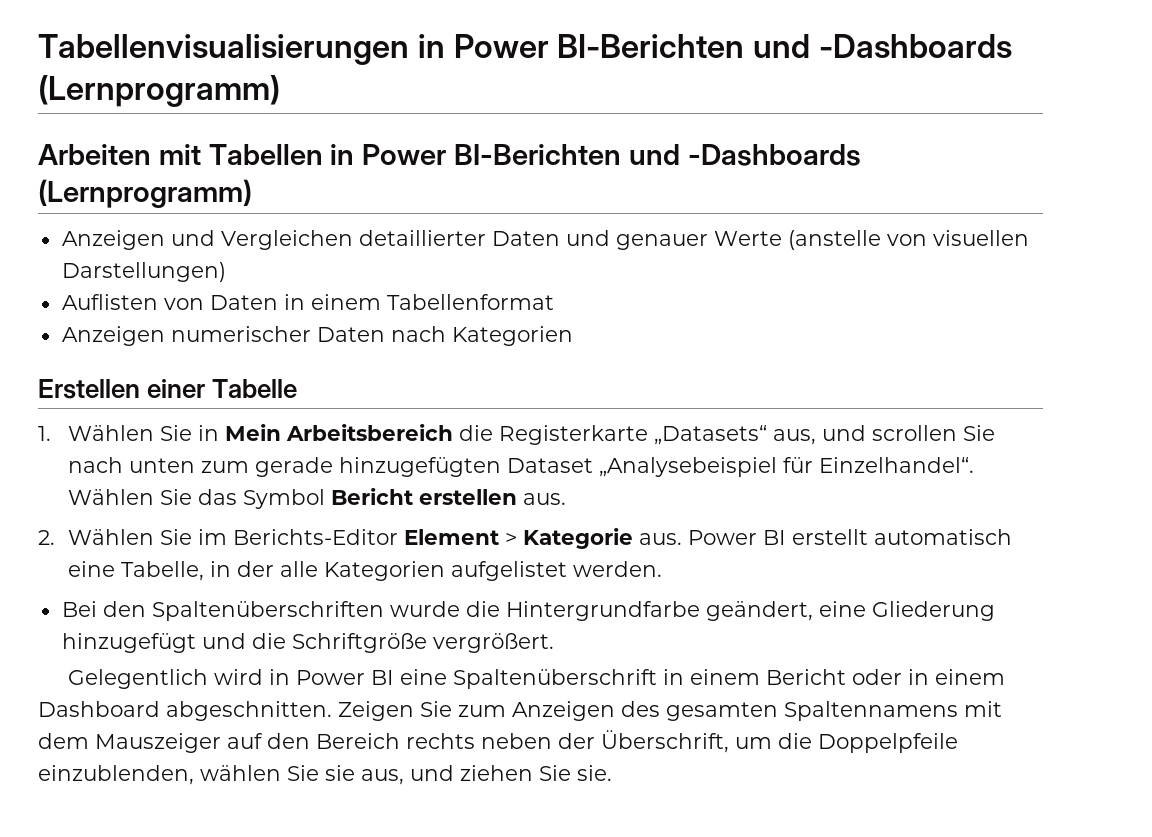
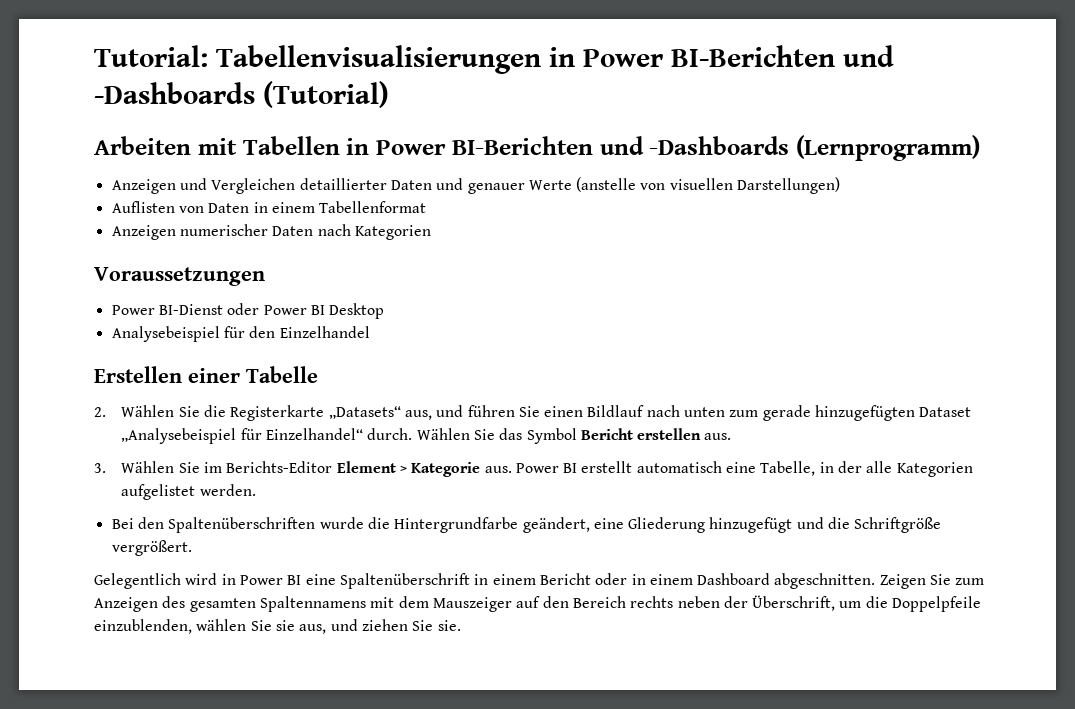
(38, 49) none -> [94,45,208,67] Tutorial:
[38,75,280,107] (Lernprogramm) -> [263,81,389,108] (Tutorial)
(573, 336) none -> [94,267,265,286] [111,303,385,319] [111,326,370,342] // Voraussetzungen // Power BI-Dienst oder Power BI Desktop // Analysebeispiel für den Einzelhandel
[38,424,453,441] 1. Wählen Sie in Mein Arbeitsbereich -> [94,405,200,417] 2. Wählen Sie
[871,425,995,441] scrollen Sie -> [467,405,645,417] führen Sie einen Bildlauf
[818,457,974,473] Einzelhandel“. -> [265,428,413,440] Einzelhandel“ durch.
[38,530,55,545] 2. -> [94,463,106,473] 3.

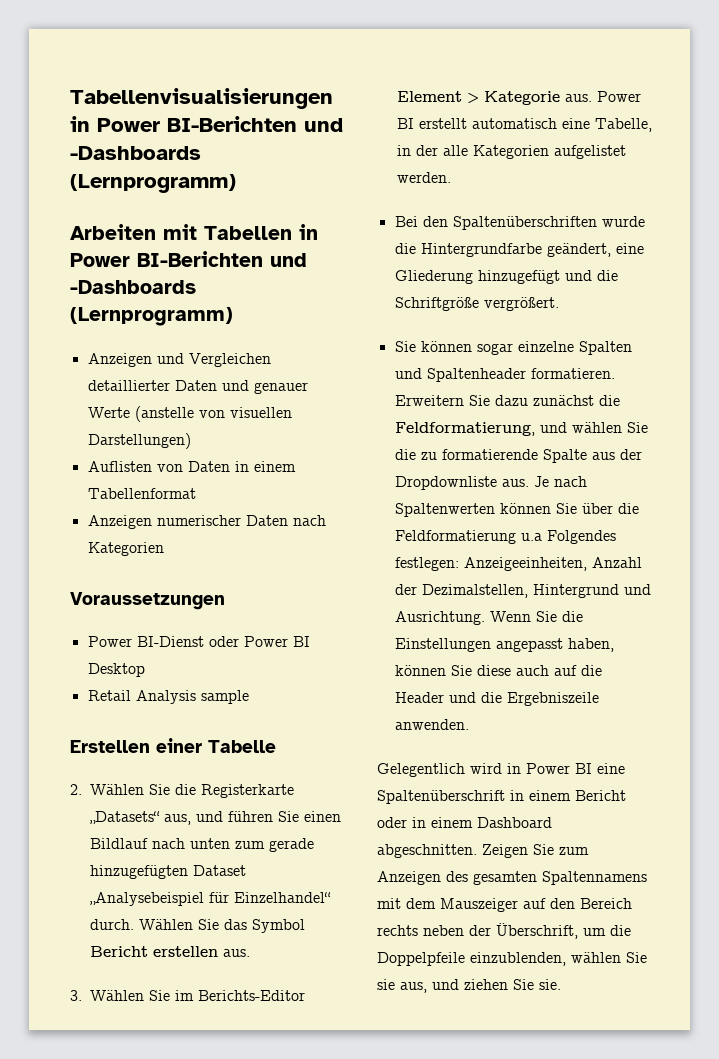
[94,45,208,67] Tutorial: -> (70, 98) none
[263,81,389,108] (Tutorial) -> [70,174,236,193] (Lernprogramm)
[111,326,370,342] Analysebeispiel für den Einzelhandel -> [87,690,249,704] Retail Analysis sample
(192, 548) none -> [394,341,632,355] [394,368,615,382] [394,395,620,406] [394,422,648,436] [394,449,642,463] [394,476,587,490] [394,503,639,517] [394,530,616,544] [394,557,642,571] [394,584,651,598] [394,611,583,625] [394,638,614,652] [394,665,602,676] [394,692,599,706] [394,719,469,730] // Sie können sogar einzelne Spalten und Spaltenheader formatieren. Erweitern Sie dazu zunächst die Feldformatierung, und wählen Sie die zu formatierende Spalte aus der Dropdownliste aus. Je nach Spaltenwerten können Sie über die Feldformatierung u.a Folgendes festlegen: Anzeigeeinheiten, Anzahl der Dezimalstellen, Hintergrund und Ausrichtung. Wenn Sie die Einstellungen angepasst haben, können Sie diese auch auf die Header und die Ergebniszeile anwenden.

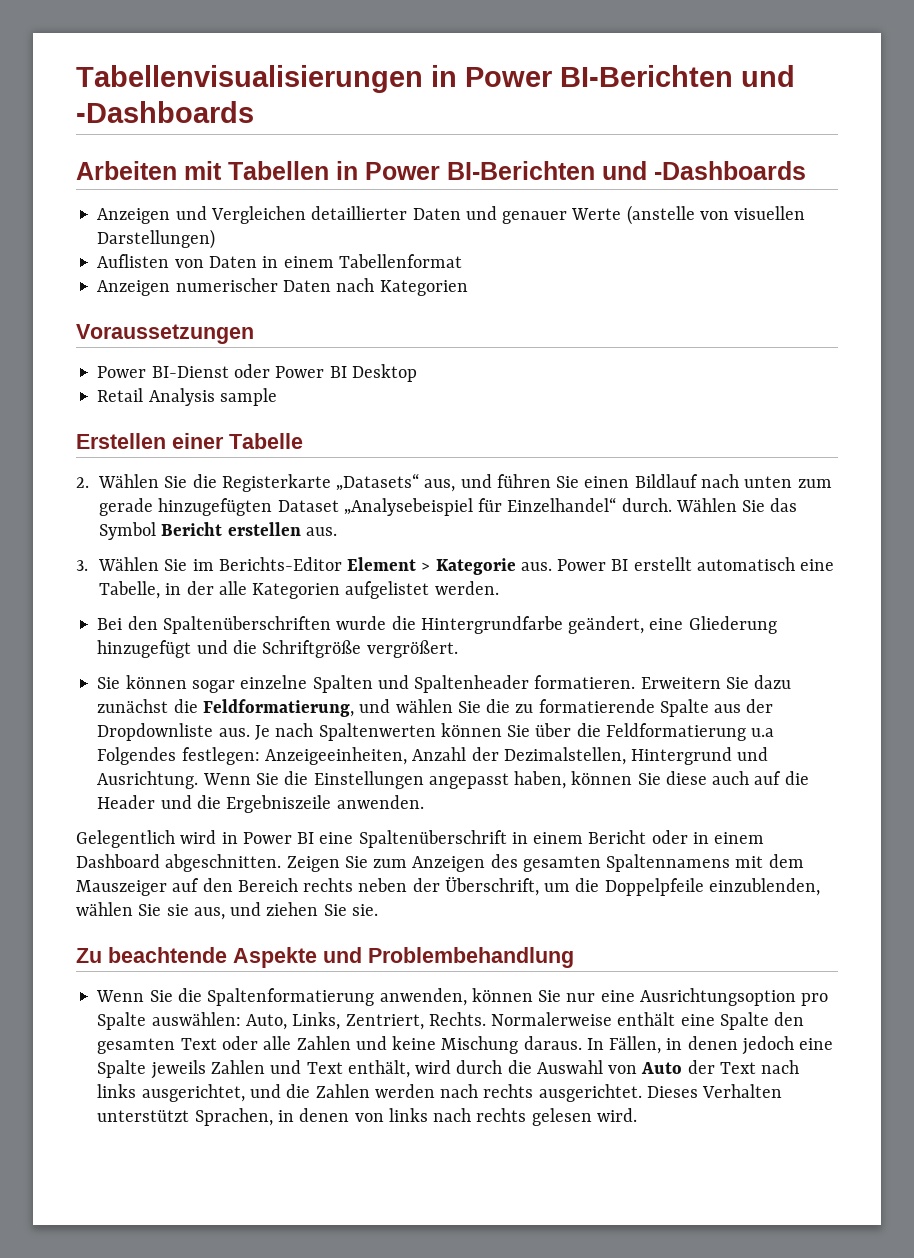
[70,174,236,193] (Lernprogramm) -> (254, 112) none
[70,307,233,326] (Lernprogramm) -> (806, 170) none
(561, 984) none -> [76,947,574,968] [96,988,829,1006] [97,1012,805,1030] [97,1036,834,1055] [97,1060,800,1079] [97,1084,783,1102] [97,1108,637,1126] // Zu beachtende Aspekte und Problembehandlung // Wenn Sie die Spaltenformatierung anwenden, können Sie nur eine Ausrichtungsoption pro Spalte auswählen: Auto, Links, Zentriert, Rechts. Normalerweise enthält eine Spalte den gesamten Text oder alle Zahlen und keine Mischung daraus. In Fällen, in denen jedoch eine Spalte jeweils Zahlen und Text enthält, wird durch die Auswahl von Auto der Text nach links ausgerichtet, und die Zahlen werden nach rechts ausgerichtet. Dieses Verhalten unterstützt Sprachen, in denen von links nach rechts gelesen wird.

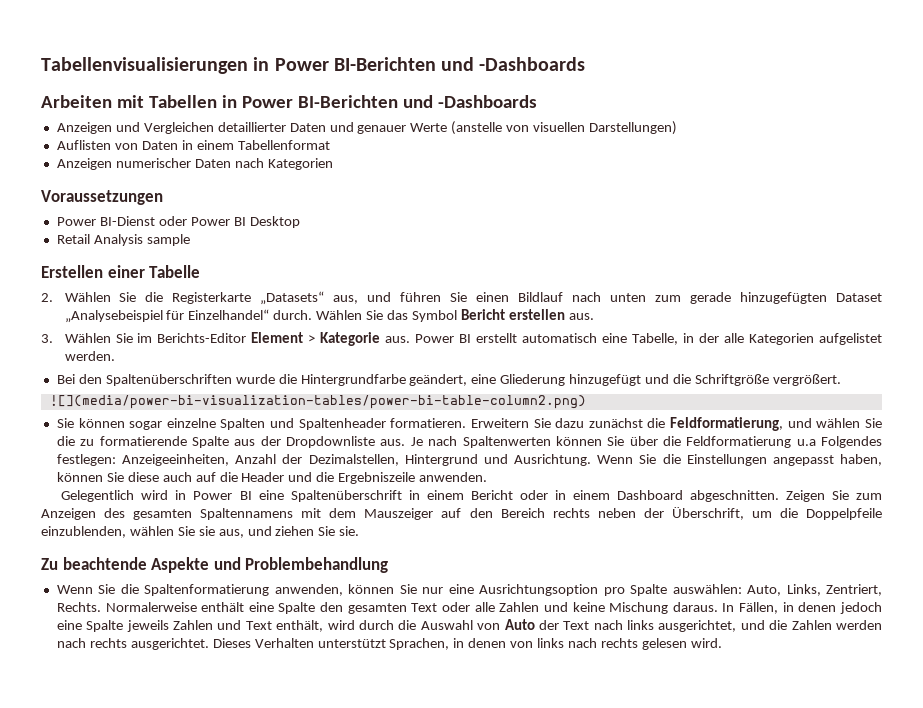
(458, 649) none -> [49,395,586,409] // ![](media/power-bi-visualization-tables/power-bi-table-column2.png)

